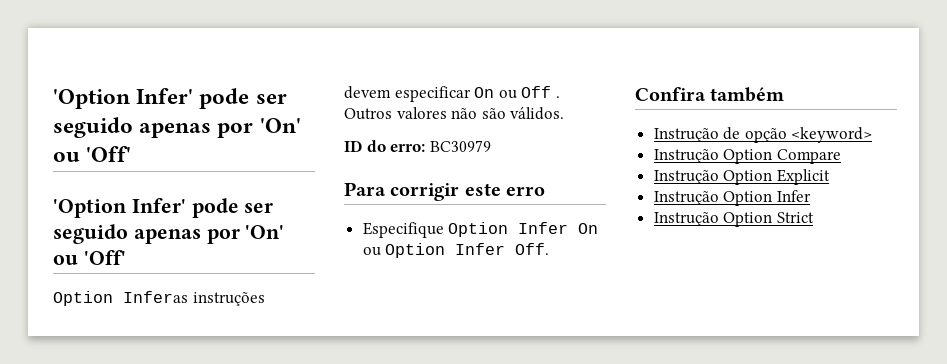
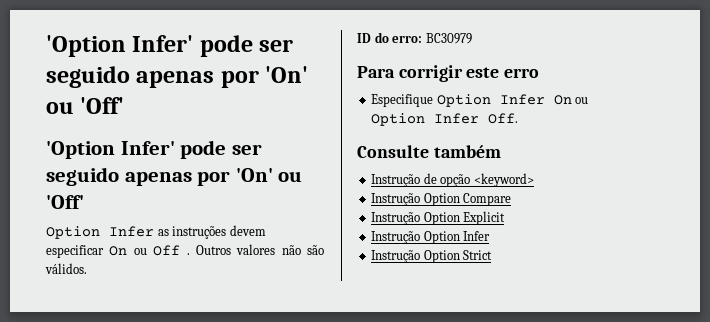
[123,291,188,303] Inferas -> [109,226,169,237] Infer as
[635,87,706,101] Confira -> [357,145,429,158] Consulte

